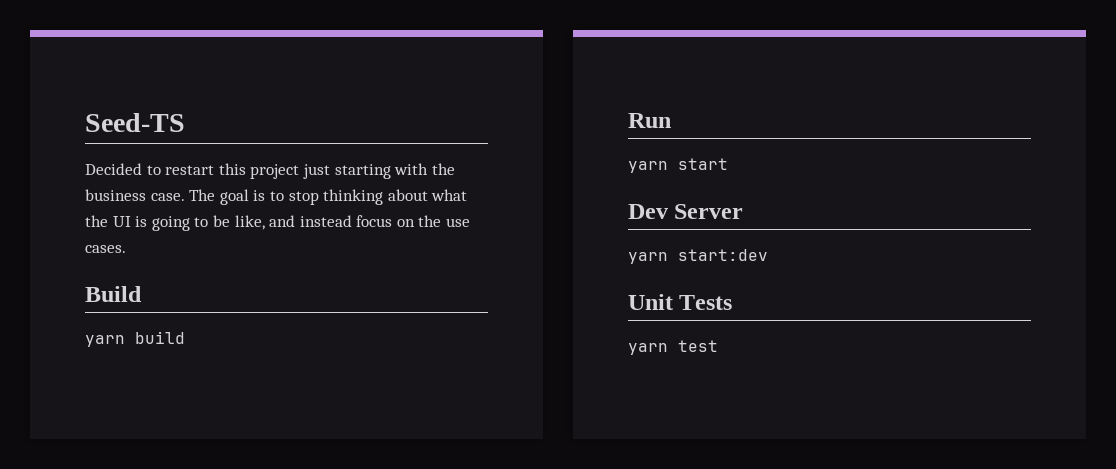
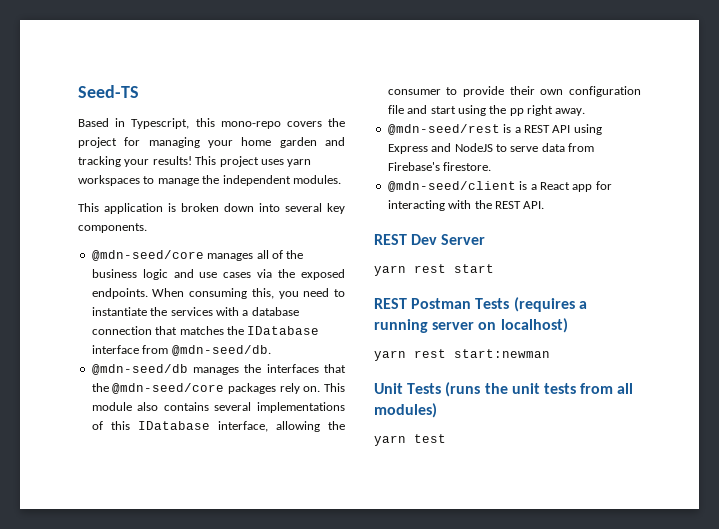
[85,163,455,179] [85,189,468,205] [85,215,471,231] [85,245,126,253] [85,286,142,302] [85,331,185,347] [628,113,671,128] [628,158,728,173] [628,204,744,219] [628,249,768,264] [628,294,733,310] Decided to restart this project just starting with the business case. The goal is to stop thinking about what the UI is going to be like, and instead focus on the use cases. // Build // yarn build // Run // yarn start // Dev Server // yarn start:dev // Unit Tests -> [78,118,345,129] [78,137,345,148] [78,156,312,167] [78,175,341,186] [78,203,345,214] [78,223,147,233] [91,250,304,261] [91,269,345,280] [91,288,345,299] [91,307,299,316] [91,326,320,335] [91,345,271,356] [91,364,346,375] [91,383,345,394] [91,402,345,413] [91,421,345,432] [387,86,641,97] [387,105,586,116] [387,124,602,135] [387,143,594,154] [387,162,492,171] [387,181,612,192] [387,200,545,211] [374,234,486,245] [374,264,494,276] [374,297,587,312] [374,318,568,333] [374,349,550,361] [374,382,634,397] [374,403,437,418] Based in Typescript, this mono-repo covers the project for managing your home garden and tracking your results! This project uses yarn workspaces to manage the independent modules. // This application is broken down into several key components. // @mdn-seed/core manages all of the business logic and use cases via the exposed endpoints. When consuming this, you need to instantiate the services with a database connection that matches the IDatabase interface from @mdn-seed/db. // @mdn-seed/db manages the interfaces that the @mdn-seed/core packages rely on. This module also contains several implementations of this IDatabase interface, allowing the consumer to provide their own configuration file and start using the pp right away. // @mdn-seed/rest is a REST API using Express and NodeJS to serve data from Firebase's firestore. // @mdn-seed/client is a React app for interacting with the REST API. // REST Dev Server // yarn rest start // REST Postman Tests (requires a running server on localhost) // yarn rest start:newman // Unit Tests (runs the unit tests from all modules)

